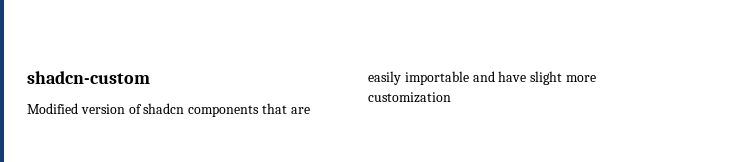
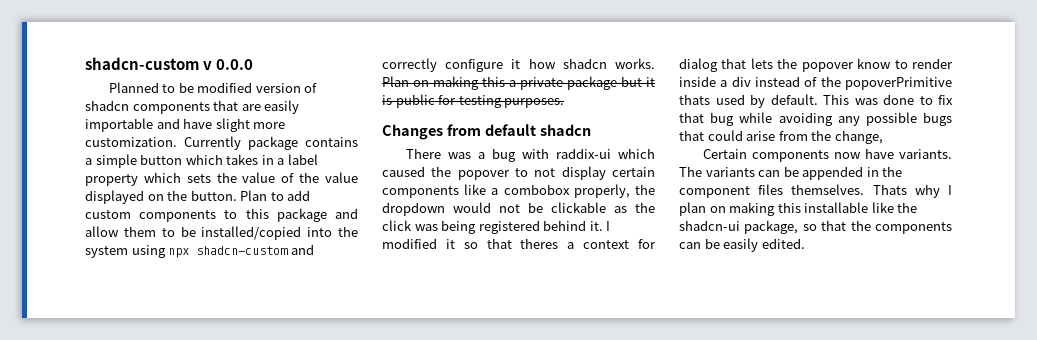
[27,71,150,84] [27,103,78,114] shadcn-custom // Modified -> [85,57,254,70] [108,82,253,93] shadcn-custom v 0.0.0 // Planned to be modified
[368,92,451,103] customization -> [85,136,358,150] [85,154,318,168] [85,172,358,186] [85,190,311,204] [85,208,358,222] [85,226,358,240] [85,244,314,258] [382,58,655,72] [382,76,655,90] [382,94,565,108] [382,124,591,140] [405,148,655,162] [382,166,655,180] [382,184,655,198] [382,202,655,216] [382,220,611,234] [382,238,656,249] [679,58,953,72] [679,76,952,90] [679,94,953,108] [679,112,952,126] [679,130,883,144] [702,148,952,162] [679,166,903,180] [679,184,952,198] [679,202,918,216] [679,220,952,234] [679,238,805,252] customization. Currently package contains a simple button which takes in a label property which sets the value of the value displayed on the button. Plan to add custom components to this package and allow them to be installed/copied into the system using npx shadcn-custom and correctly configure it how shadcn works. Plan on making this a private package but it is public for testing purposes. // Changes from default shadcn // There was a bug with raddix-ui which caused the popover to not display certain components like a combobox properly, the dropdown would not be clickable as the click was being registered behind it. I modified it so that theres a context for dialog that lets the popover know to render inside a div instead of the popoverPrimitive thats used by default. This was done to fix that bug while avoiding any possible bugs that could arise from the change, // Certain components now have variants. The variants can be appended in the component files themselves. Thats why I plan on making this installable like the shadcn-ui package, so that the components can be easily edited.

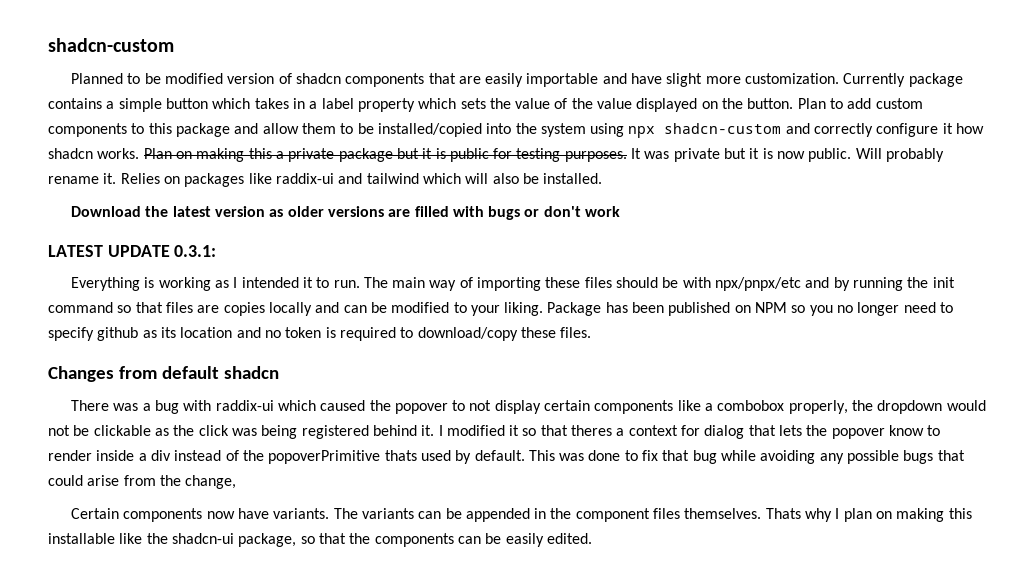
[85,57,254,70] shadcn-custom v 0.0.0 -> [48,38,174,52] shadcn-custom
(565, 103) none -> [631,148,945,162] [48,173,603,187] [70,206,621,220] [48,245,217,257] [70,277,955,291] [48,302,954,316] [48,327,592,341] It was private but it is now public. Will probably rename it. Relies on packages like raddix-ui and tailwind which will also be installed. // Download the latest version as older versions are filled with bugs or don't work // LATEST UPDATE 0.3.1: // Everything is working as I intended it to run. The main way of importing these files should be with npx/pnpx/etc and by running the init command so that files are copies locally and can be modified to your liking. Package has been published on NPM so you no longer need to specify github as its location and no token is required to download/copy these files.

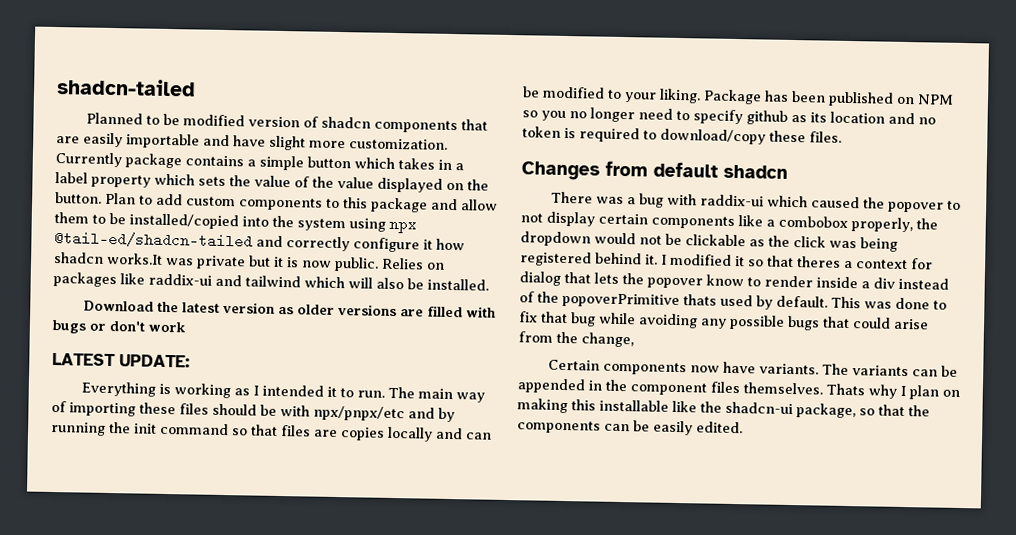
[48,38,174,52] shadcn-custom -> [56,78,196,97] shadcn-tailed
[664,123,782,134] shadcn-custom -> [54,231,253,249] @tail-ed/shadcn-tailed
[97,148,642,162] works. Plan on making this a private package but it is public for testing purposes. It -> [107,252,163,265] works.It
[855,148,945,162] [48,173,117,184] Will probably rename it. -> (379, 264) none
[107,245,217,257] UPDATE 0.3.1: -> [119,354,190,368] UPDATE:

